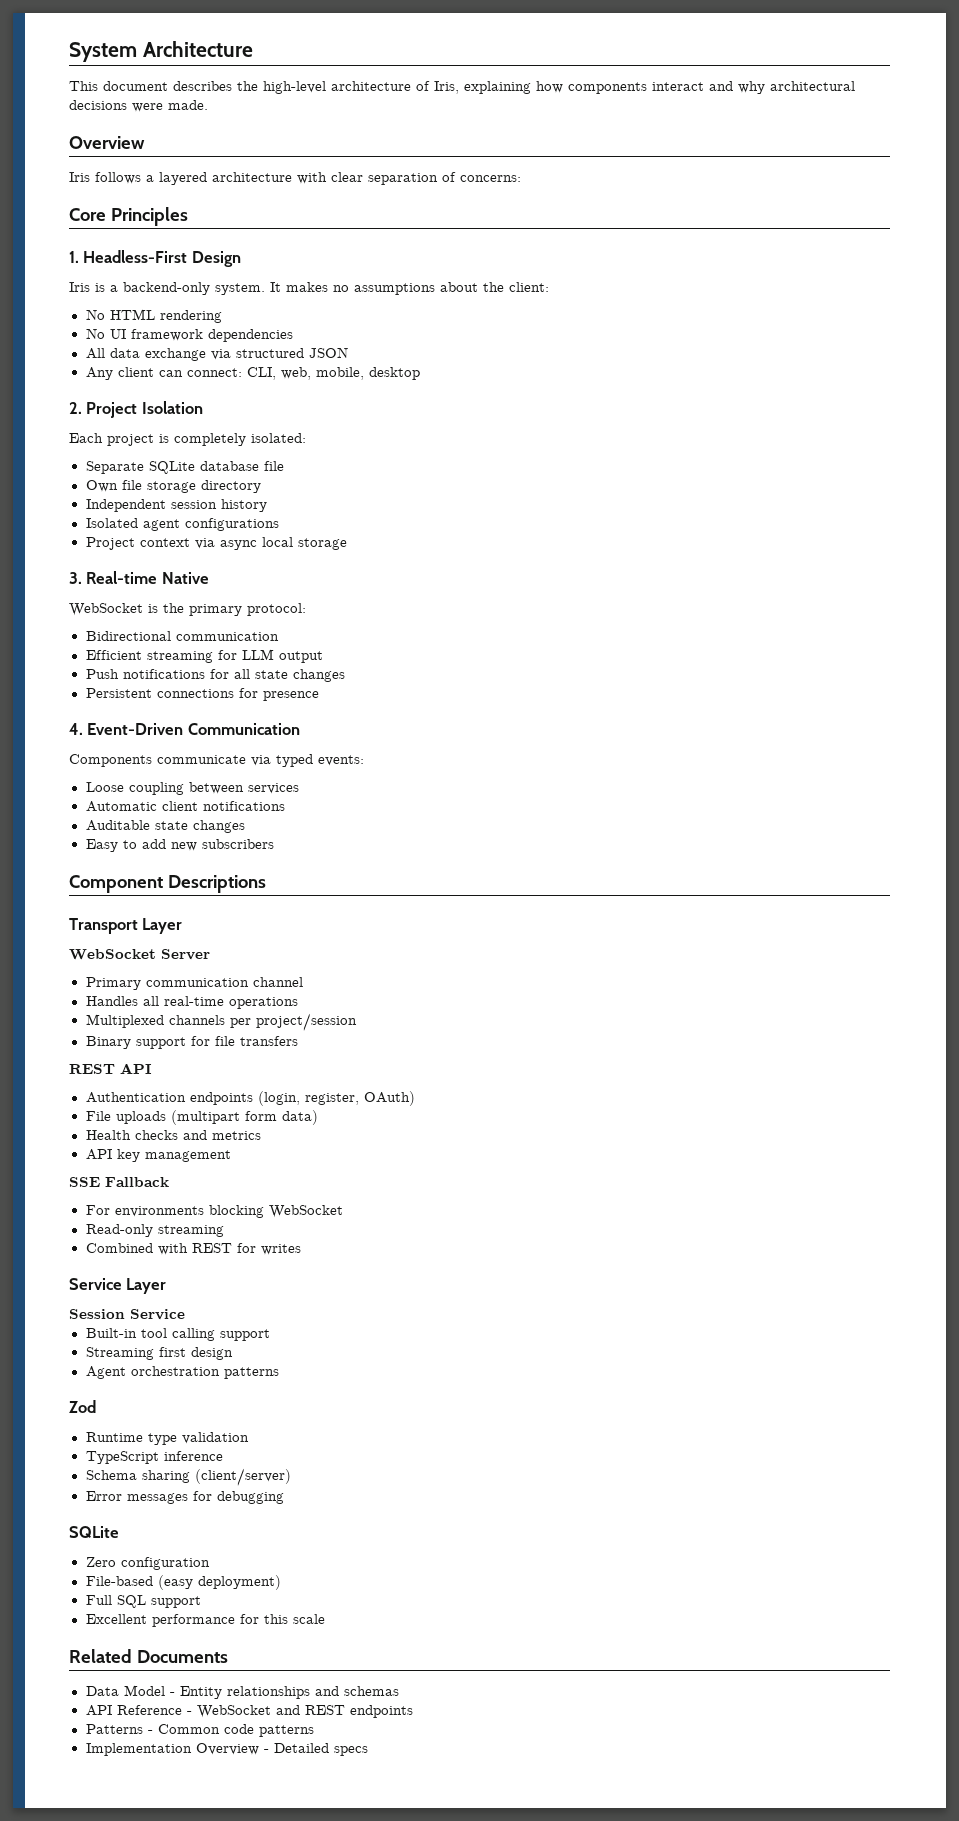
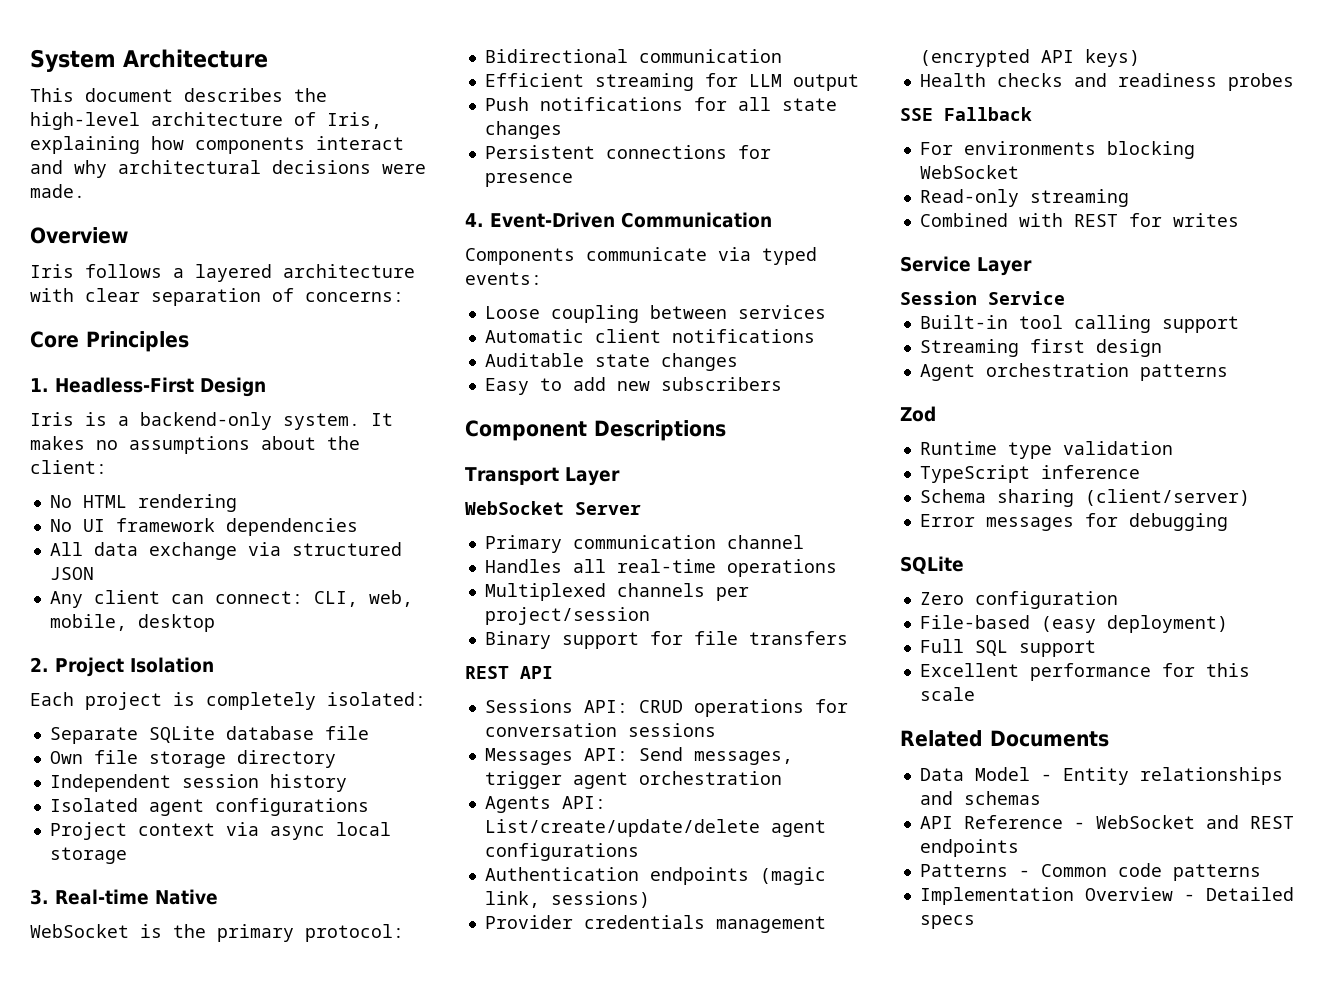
[85,1091,415,1106] [85,1110,318,1125] Authentication endpoints (login, register, OAuth) // File uploads (multipart form data) -> [484,699,848,717] [484,723,716,737] [484,747,793,765] [484,771,782,789] [484,796,606,813] [484,819,826,837] [484,843,639,861] [484,867,826,885] [484,891,650,908] [484,915,826,933] [919,49,1140,67] Sessions API: CRUD operations for conversation sessions // Messages API: Send messages, trigger agent orchestration // Agents API: List/create/update/delete agent configurations // Authentication endpoints (magic link, sessions) // Provider credentials management (encrypted API keys)
[211,1131,261,1140] [85,1149,231,1162] metrics // API key management -> [1117,73,1294,91] readiness probes

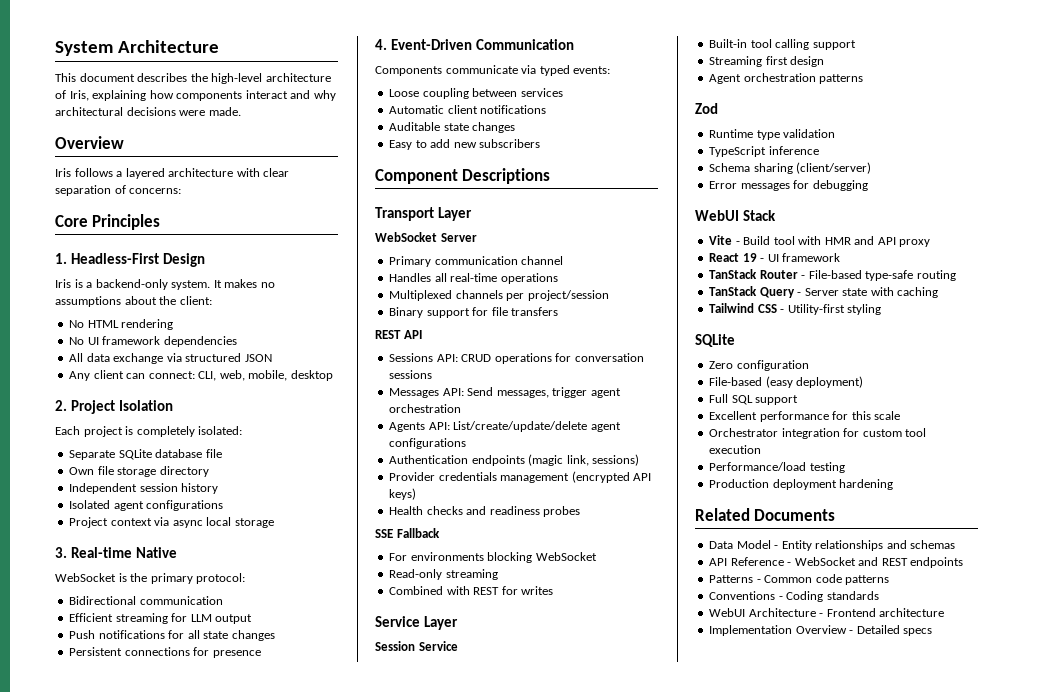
(1228, 522) none -> [695,210,776,221] [709,235,931,247] [709,253,841,262] [709,269,956,281] [709,286,939,298] [709,303,882,315] // WebUI Stack // Vite - Build tool with HMR and API proxy // React 19 - UI framework // TanStack Router - File-based type-safe routing // TanStack Query - Server state with caching // Tailwind CSS - Utility-first styling
(975, 694) none -> [709,428,927,439] [709,445,762,454] [709,462,845,473] [709,479,894,490] // Orchestrator integration for custom tool execution // Performance/load testing // Production deployment hardening
(1261, 872) none -> [709,591,879,602] [709,608,945,617] // Conventions - Coding standards // WebUI Architecture - Frontend architecture

